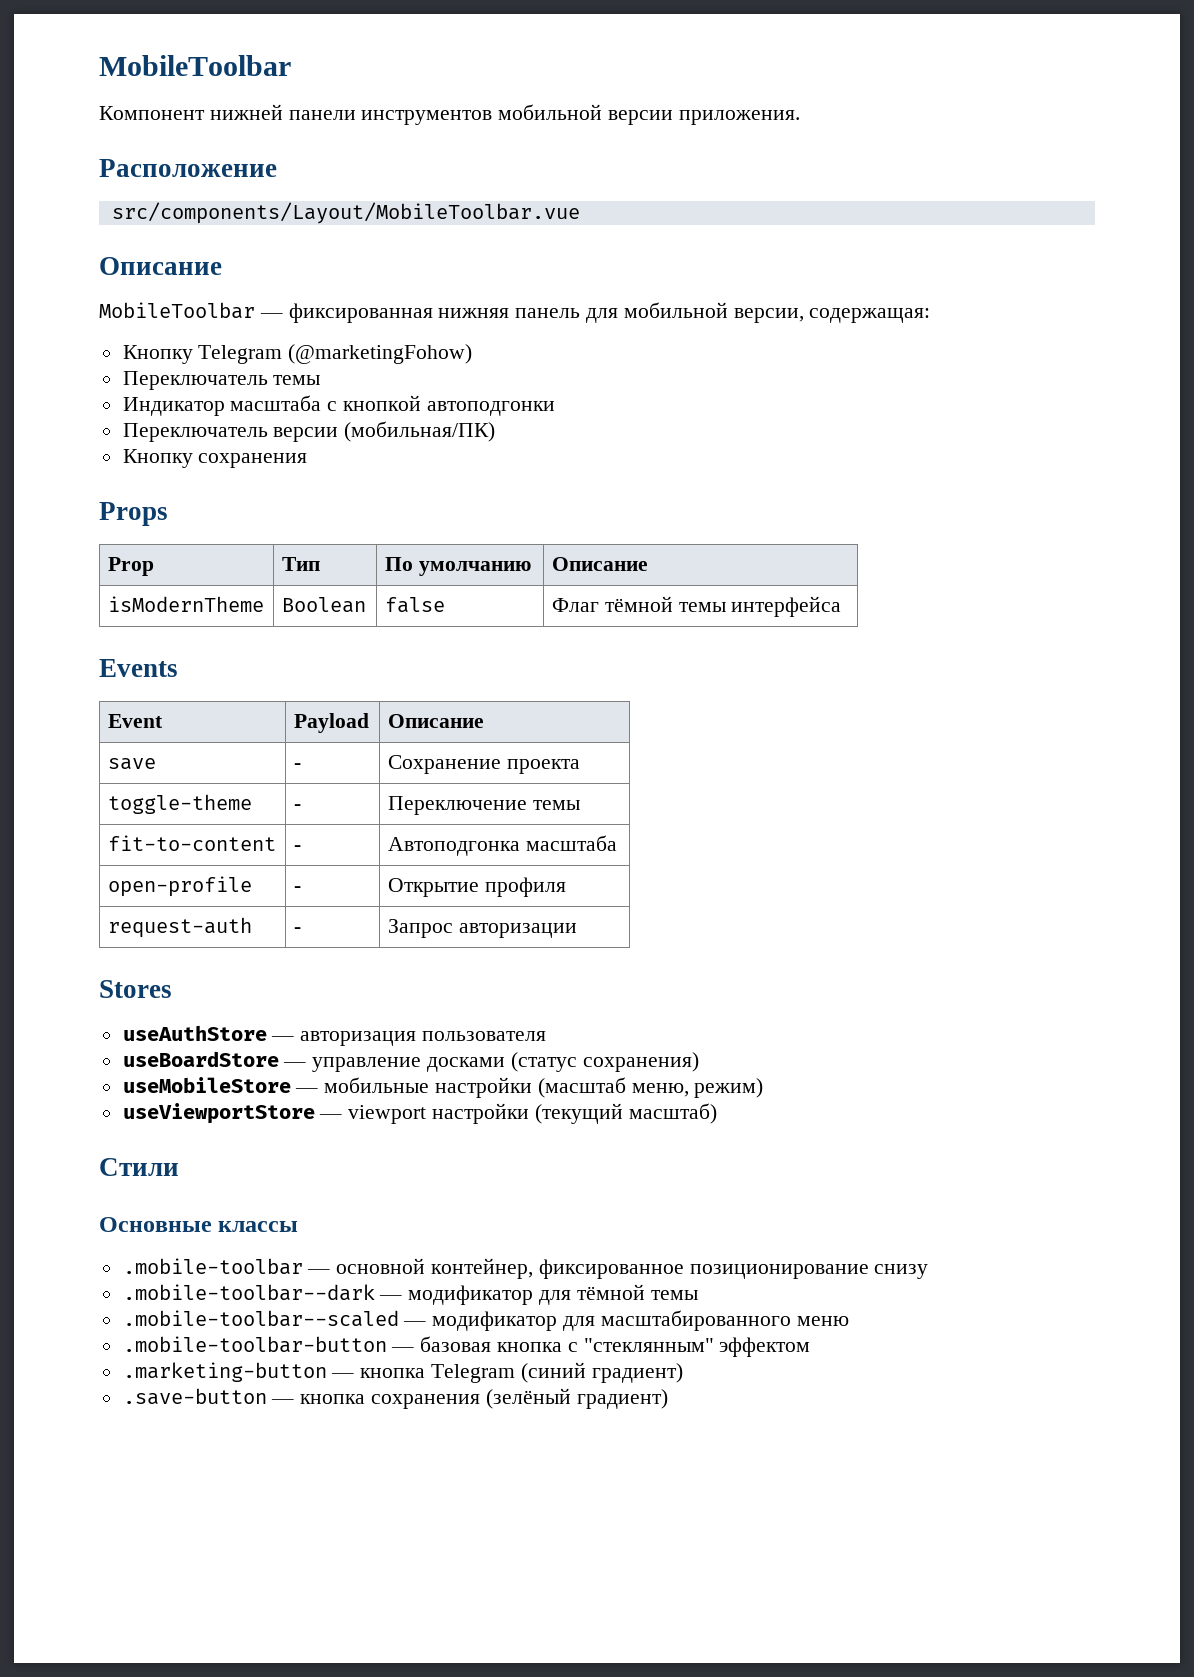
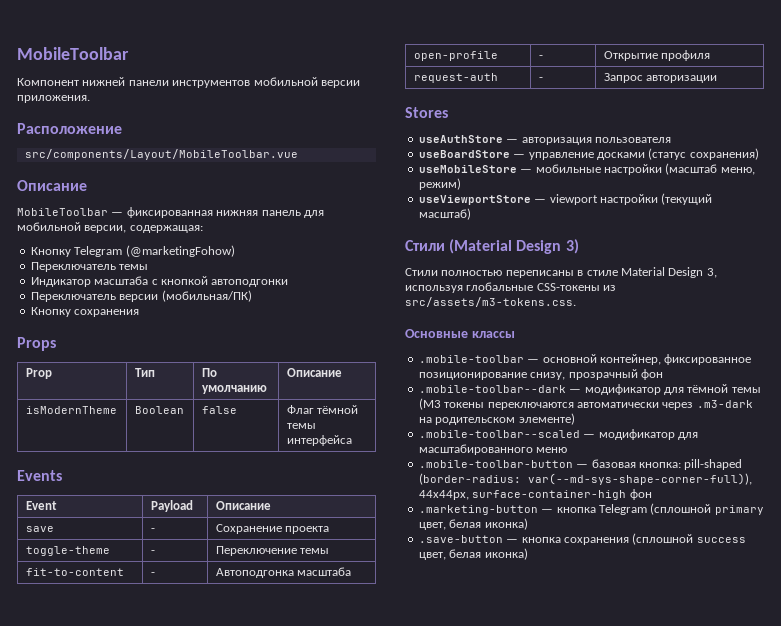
(179, 1167) none -> [449,239,579,254] [405,267,717,278] [405,282,617,293] [405,297,576,307] (Material Design 3) // Стили полностью переписаны в стиле Material Design 3, используя глобальные CSS-токены из src/assets/m3-tokens.css.
[874,1264,929,1279] снизу -> [530,369,663,380] снизу, прозрачный фон
(698, 1295) none -> [418,398,753,410] [418,413,575,425] (M3 токены переключаются автоматически через .m3-dark на родительском элементе)
[497,1337,811,1357] кнопка с "стеклянным" эффектом -> [638,459,743,470] [418,473,752,485] [418,489,652,500] кнопка: pill-shaped (border-radius: var(--md-sys-shape-corner-full)), 44x44px, surface-container-high фон
[520,1362,683,1383] (синий градиент) -> [650,503,764,515] [418,518,528,530] (сплошной primary цвет, белая иконка)
[485,1388,668,1409] (зелёный градиент) -> [632,533,746,545] [418,548,528,560] (сплошной success цвет, белая иконка)

